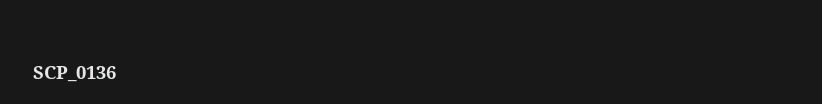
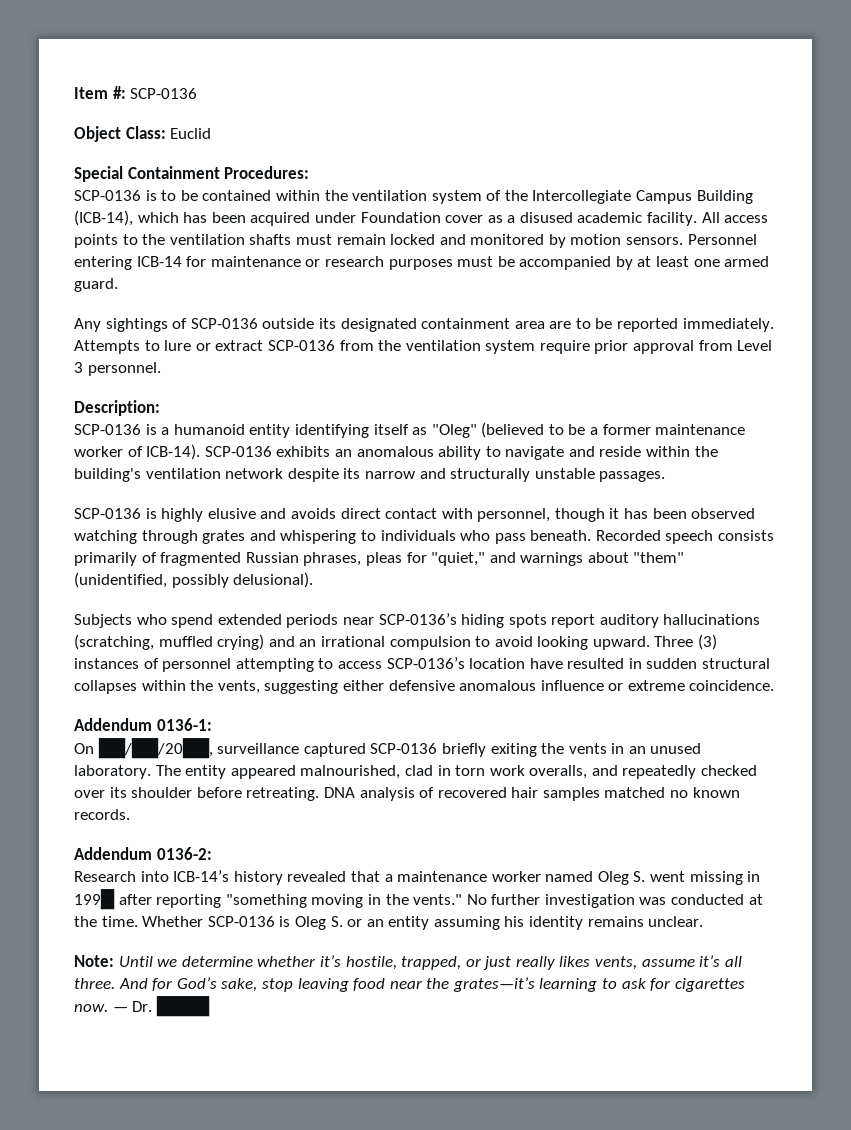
[33,66,116,82] SCP_0136 -> [74,86,198,99] [74,126,212,142] [74,166,310,182] [74,190,753,204] [74,210,769,226] [74,234,757,248] [74,256,770,270] [74,278,118,292] [74,318,774,332] [74,340,773,354] [74,362,161,376] [74,400,160,416] [74,422,746,438] [74,444,718,460] [74,468,666,482] [74,508,756,522] [74,530,775,544] [74,552,685,566] [74,572,314,588] [74,613,761,628] [74,634,718,650] [74,657,771,672] [74,680,775,694] [74,718,212,731] [74,738,702,759] [74,765,758,779] [74,787,740,801] [74,809,130,820] [74,847,212,860] [74,870,761,885] [74,889,763,910] [74,916,704,930] [74,955,742,970] [74,977,745,992] [74,996,210,1017] Item #: SCP-0136 // Object Class: Euclid // Special Containment Procedures: // SCP-0136 is to be contained within the ventilation system of the Intercollegiate Campus Building (ICB-14), which has been acquired under Foundation cover as a disused academic facility. All access points to the ventilation shafts must remain locked and monitored by motion sensors. Personnel entering ICB-14 for maintenance or research purposes must be accompanied by at least one armed guard. // Any sightings of SCP-0136 outside its designated containment area are to be reported immediately. Attempts to lure or extract SCP-0136 from the ventilation system require prior approval from Level 3 personnel. // Description: // SCP-0136 is a humanoid entity identifying itself as "Oleg" (believed to be a former maintenance worker of ICB-14). SCP-0136 exhibits an anomalous ability to navigate and reside within the building's ventilation network despite its narrow and structurally unstable passages. // SCP-0136 is highly elusive and avoids direct contact with personnel, though it has been observed watching through grates and whispering to individuals who pass beneath. Recorded speech consists primarily of fragmented Russian phrases, pleas for "quiet," and warnings about "them" (unidentified, possibly delusional). // Subjects who spend extended periods near SCP-0136’s hiding spots report auditory hallucinations (scratching, muffled crying) and an irrational compulsion to avoid looking upward. Three (3) instances of personnel attempting to access SCP-0136’s location have resulted in sudden structural collapses within the vents, suggesting either defensive anomalous influence or extreme coincidence. // Addendum 0136-1: // On ██/██/20██, surveillance captured SCP-0136 briefly exiting the vents in an unused laboratory. The entity appeared malnourished, clad in torn work overalls, and repeatedly checked over its shoulder before retreating. DNA analysis of recovered hair samples matched no known records. // Addendum 0136-2: // Research into ICB-14’s history revealed that a maintenance worker named Oleg S. went missing in 199█ after reporting "something moving in the vents." No further investigation was conducted at the time. Whether SCP-0136 is Oleg S. or an entity assuming his identity remains unclear. // Note: Until we determine whether it’s hostile, trapped, or just really likes vents, assume it’s all three. And for God’s sake, stop leaving food near the grates—it’s learning to ask for cigarettes now. — Dr. ████

